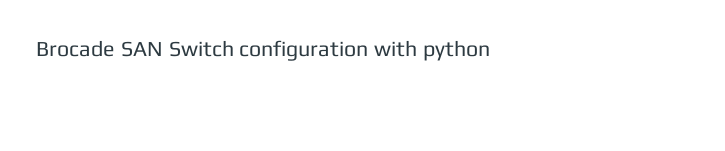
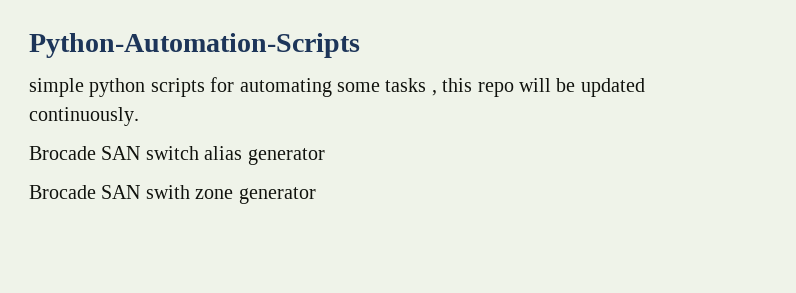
[36,40,491,61] Brocade SAN Switch configuration with python -> [29,33,360,58] [29,77,645,97] [29,107,139,126] [29,146,325,165] [29,185,316,204] Python-Automation-Scripts // simple python scripts for automating some tasks , this repo will be updated continuously. // Brocade SAN switch alias generator // Brocade SAN swith zone generator

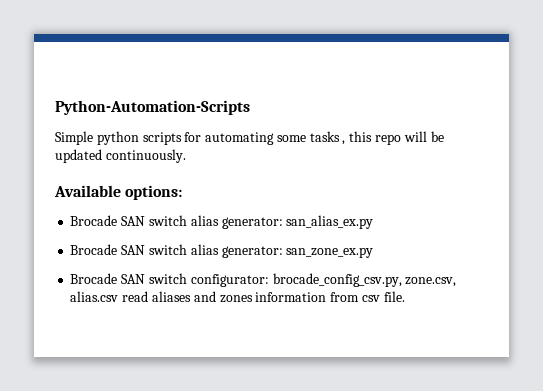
[29,78,84,97] simple -> [55,131,93,145] Simple
[29,146,325,165] [29,185,316,204] // Brocade SAN switch alias generator // Brocade SAN swith zone generator -> [54,185,183,200] [70,215,374,229] [70,244,374,258] [70,273,457,287] [70,291,405,303] // Available options: // Brocade SAN switch alias generator: san_alias_ex.py // Brocade SAN switch alias generator: san_zone_ex.py // Brocade SAN switch configurator: brocade_config_csv.py, zone.csv, alias.csv read aliases and zones information from csv file.

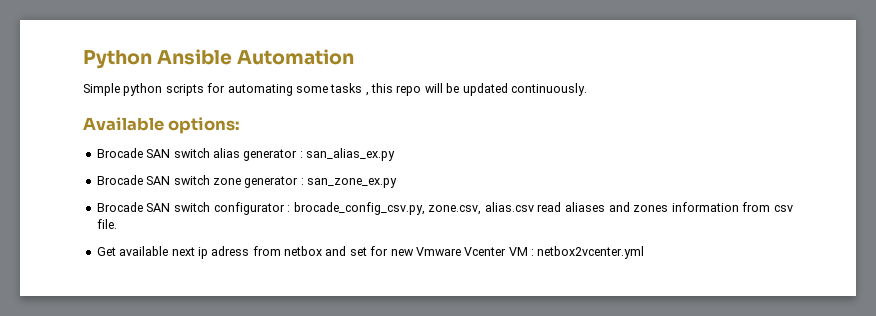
[55,100,250,115] Python-Automation-Scripts -> [83,49,355,69] Python Ansible Automation
[221,217,283,229] generator: -> [243,149,303,161] generator :
[190,244,283,258] alias generator: -> [212,176,304,188] zone generator :
[190,274,269,287] configurator: -> [213,202,291,215] configurator :
(405, 296) none -> [96,246,645,259] // Get available next ip adress from netbox and set for new Vmware Vcenter VM : netbox2vcenter.yml

